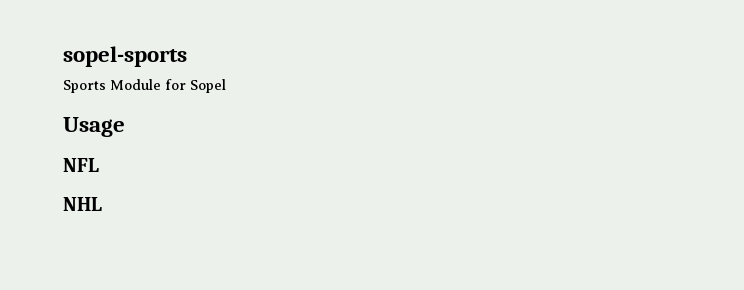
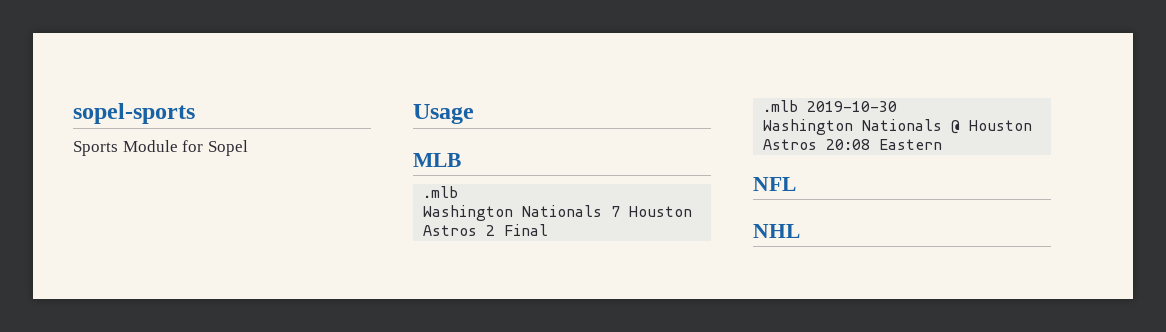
(125, 127) none -> [413,153,461,167] [423,186,459,198] [423,205,693,221] [423,224,549,236] [763,100,898,112] [763,119,1033,135] [763,139,943,150] // MLB // .mlb // Washington Nationals 7 Houston Astros 2 Final // .mlb 2019-10-30 // Washington Nationals @ Houston Astros 20:08 Eastern

